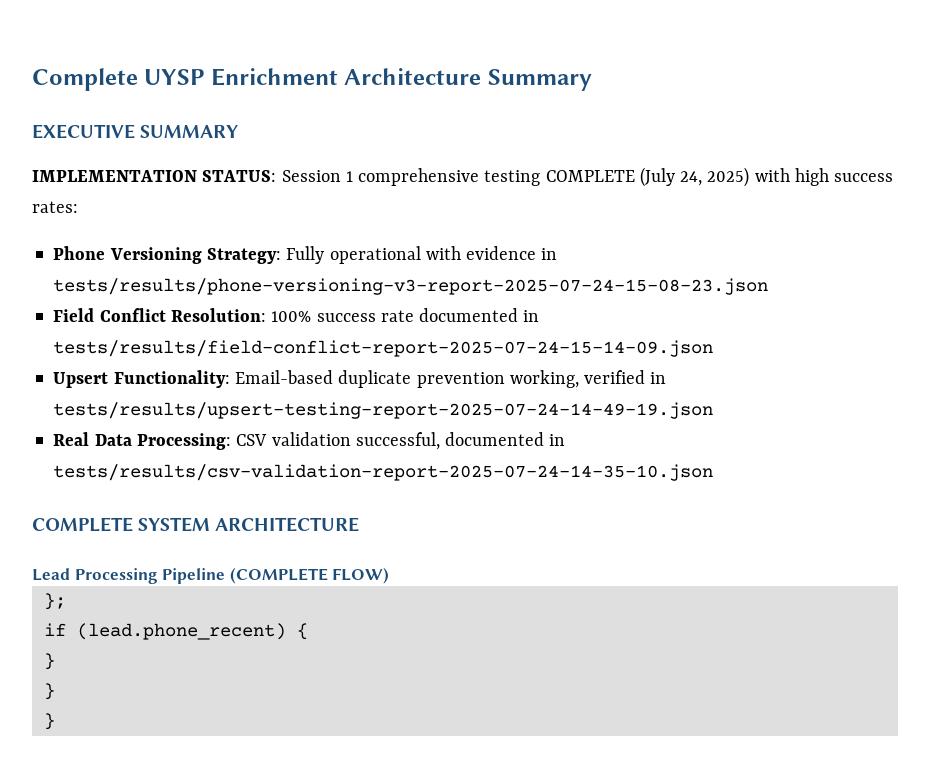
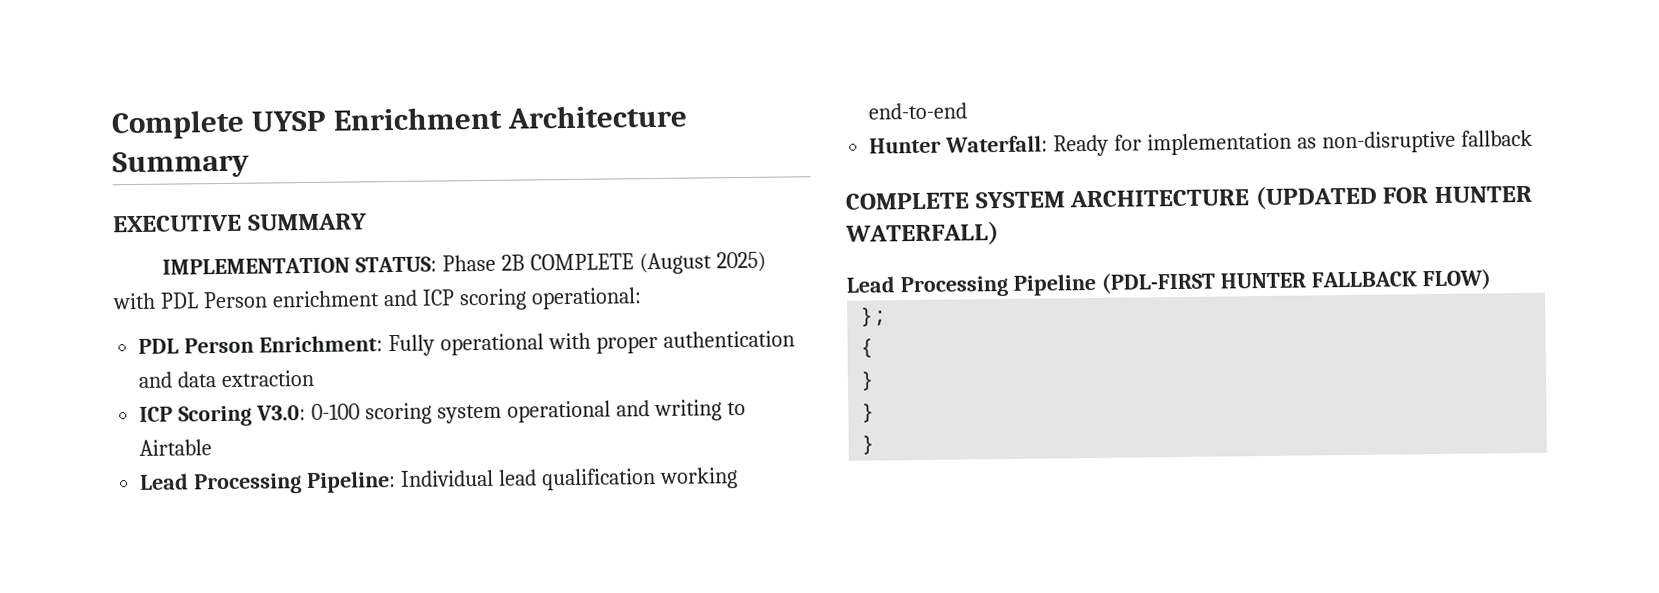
[281,167,894,187] [32,201,78,213] [53,246,558,264] [53,278,769,295] [53,308,540,322] [53,340,714,357] [53,370,667,388] [53,402,714,419] [53,432,566,450] [53,464,714,481] Session 1 comprehensive testing COMPLETE (July 24, 2025) with high success rates: // Phone Versioning Strategy: Fully operational with evidence in tests/results/phone-versioning-v3-report-2025-07-24-15-08-23.json // Field Conflict Resolution: 100% success rate documented in tests/results/field-conflict-report-2025-07-24-15-14-09.json // Upsert Functionality: Email-based duplicate prevention working, verified in tests/results/upsert-testing-report-2025-07-24-14-49-19.json // Real Data Processing: CSV validation successful, documented in tests/results/csv-validation-report-2025-07-24-14-35-10.json -> [442,251,767,275] [112,287,642,311] [138,330,795,357] [138,369,315,388] [139,399,746,427] [139,439,213,456] [139,467,738,495] [868,102,968,120] [869,129,1533,157] Phase 2B COMPLETE (August 2025) with PDL Person enrichment and ICP scoring operational: // PDL Person Enrichment: Fully operational with proper authentication and data extraction // ICP Scoring V3.0: 0-100 scoring system operational and writing to Airtable // Lead Processing Pipeline: Individual lead qualification working end-to-end // Hunter Waterfall: Ready for implementation as non-disruptive fallback
(360, 524) none -> [1254,184,1533,211] [845,221,999,247] (UPDATED FOR HUNTER WATERFALL)
[229,567,328,584] (COMPLETE -> [1100,271,1417,294] (PDL-FIRST HUNTER FALLBACK
[43,623,286,640] if (lead.phone_recent) -> (888, 317) none

